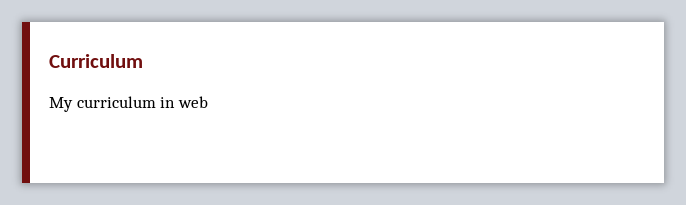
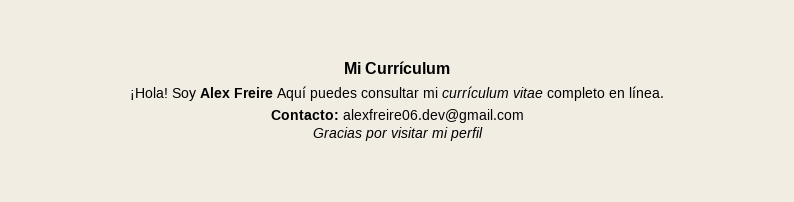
[49,54,143,68] [49,96,208,112] Curriculum // My curriculum in web -> [343,61,451,74] [130,86,664,101] [270,109,524,123] [312,127,483,141] Mi Currículum // ¡Hola! Soy Alex Freire Aquí puedes consultar mi currículum vitae completo en línea. // Contacto: alexfreire06.dev@gmail.com // Gracias por visitar mi perfil

